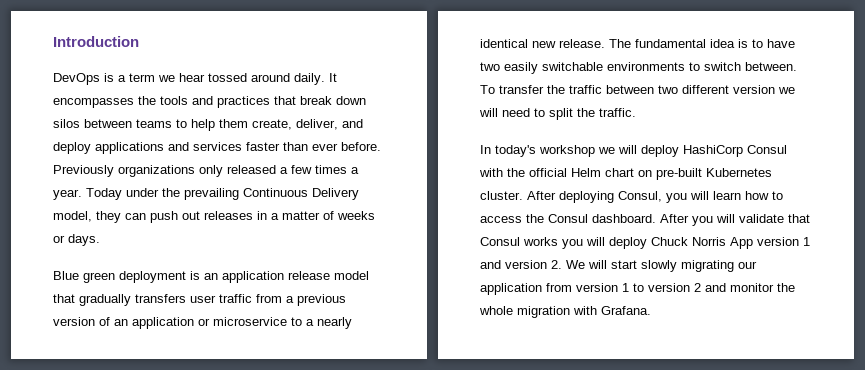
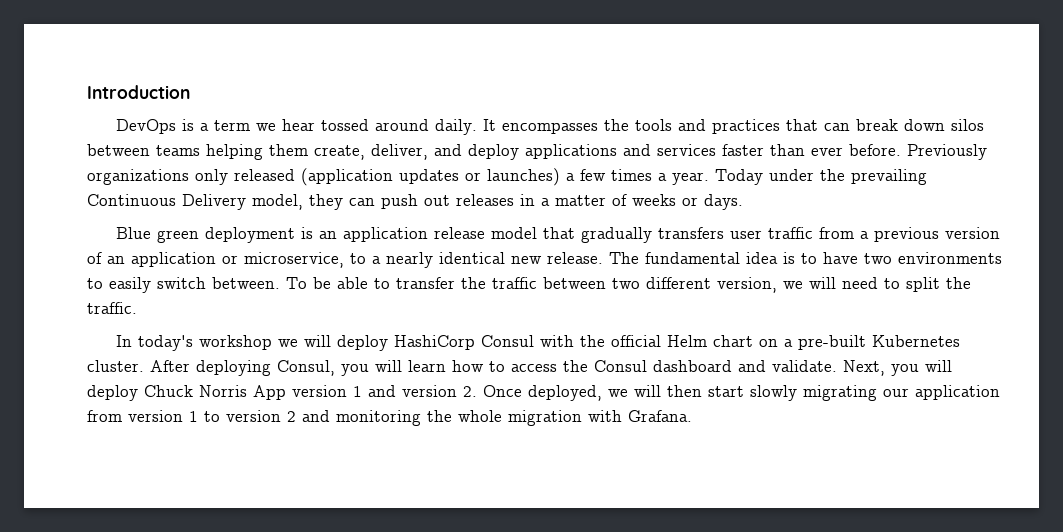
(296, 100) none -> [824,123,851,131] can
[176,119,215,131] to help -> [206,144,263,160] helping
(276, 169) none -> [301,168,560,186] (application updates or launches)
[213,317,287,326] microservice -> [244,252,344,268] microservice,
[504,62,603,74] easily switchable -> (892, 258) none
(700, 66) none -> [109,277,151,293] easily
(495, 89) none -> [313,277,390,289] be able to
[733,85,775,94] version -> [717,277,777,293] version,
(652, 173) none -> [784,339,794,347] a
[592,214,810,226] [480,237,558,246] dashboard. After you will validate that Consul works -> [653,360,885,376] dashboard and validate. Next,
[566,260,607,269] We will -> [483,385,702,401] Once deployed, we will then
[730,283,774,292] monitor -> [336,410,421,426] monitoring

